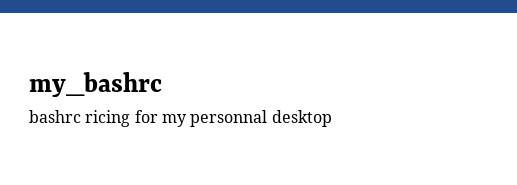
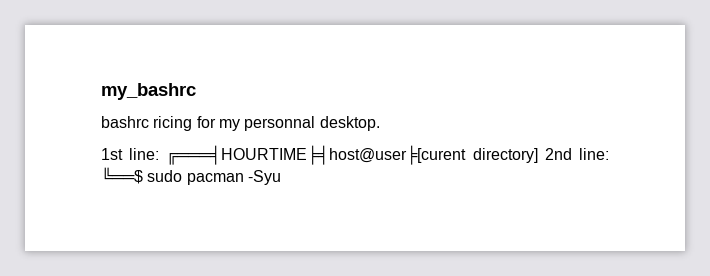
[271,110,332,127] desktop -> [319,116,380,131] [101,145,609,165] [101,167,281,185] desktop. // 1st line: ╔═══╡HOURTIME╞╡host@user╞[curent directory] 2nd line: ╚══$ sudo pacman -Syu

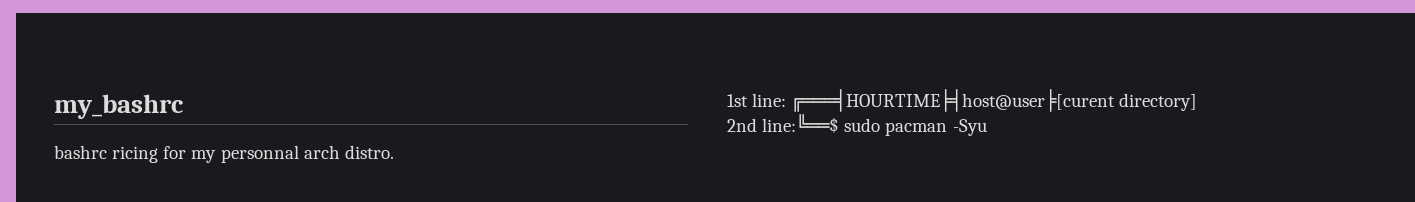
[319,116,380,131] desktop. -> [303,145,394,159] arch distro.
[544,148,609,160] [101,167,143,184] 2nd line: ╚══$ -> [727,114,840,133] // 2nd line:╚══$

